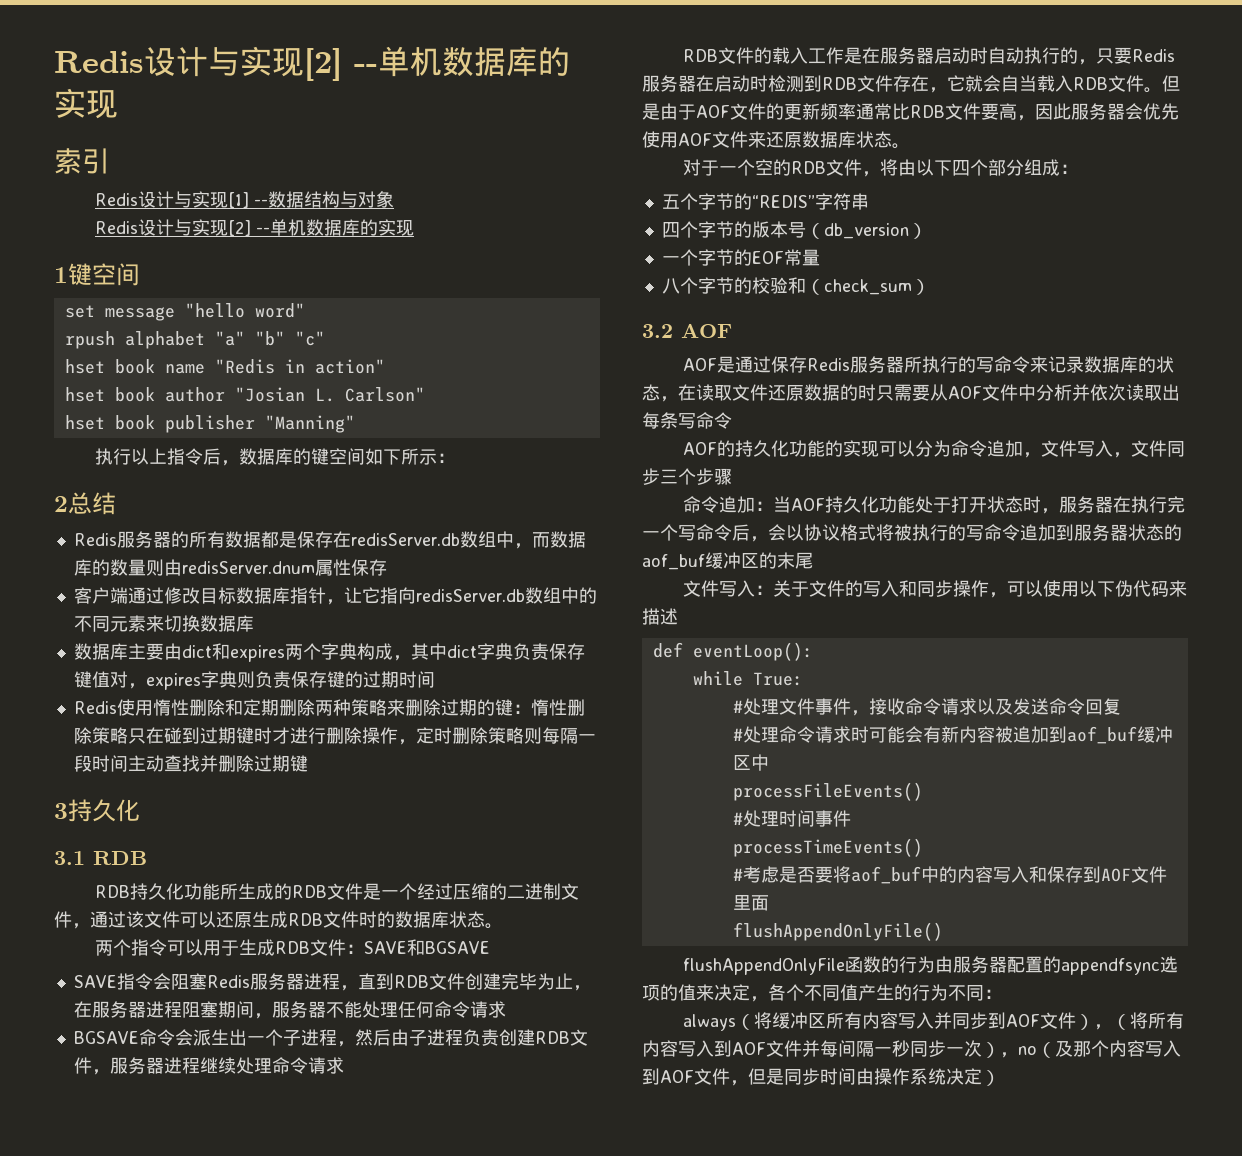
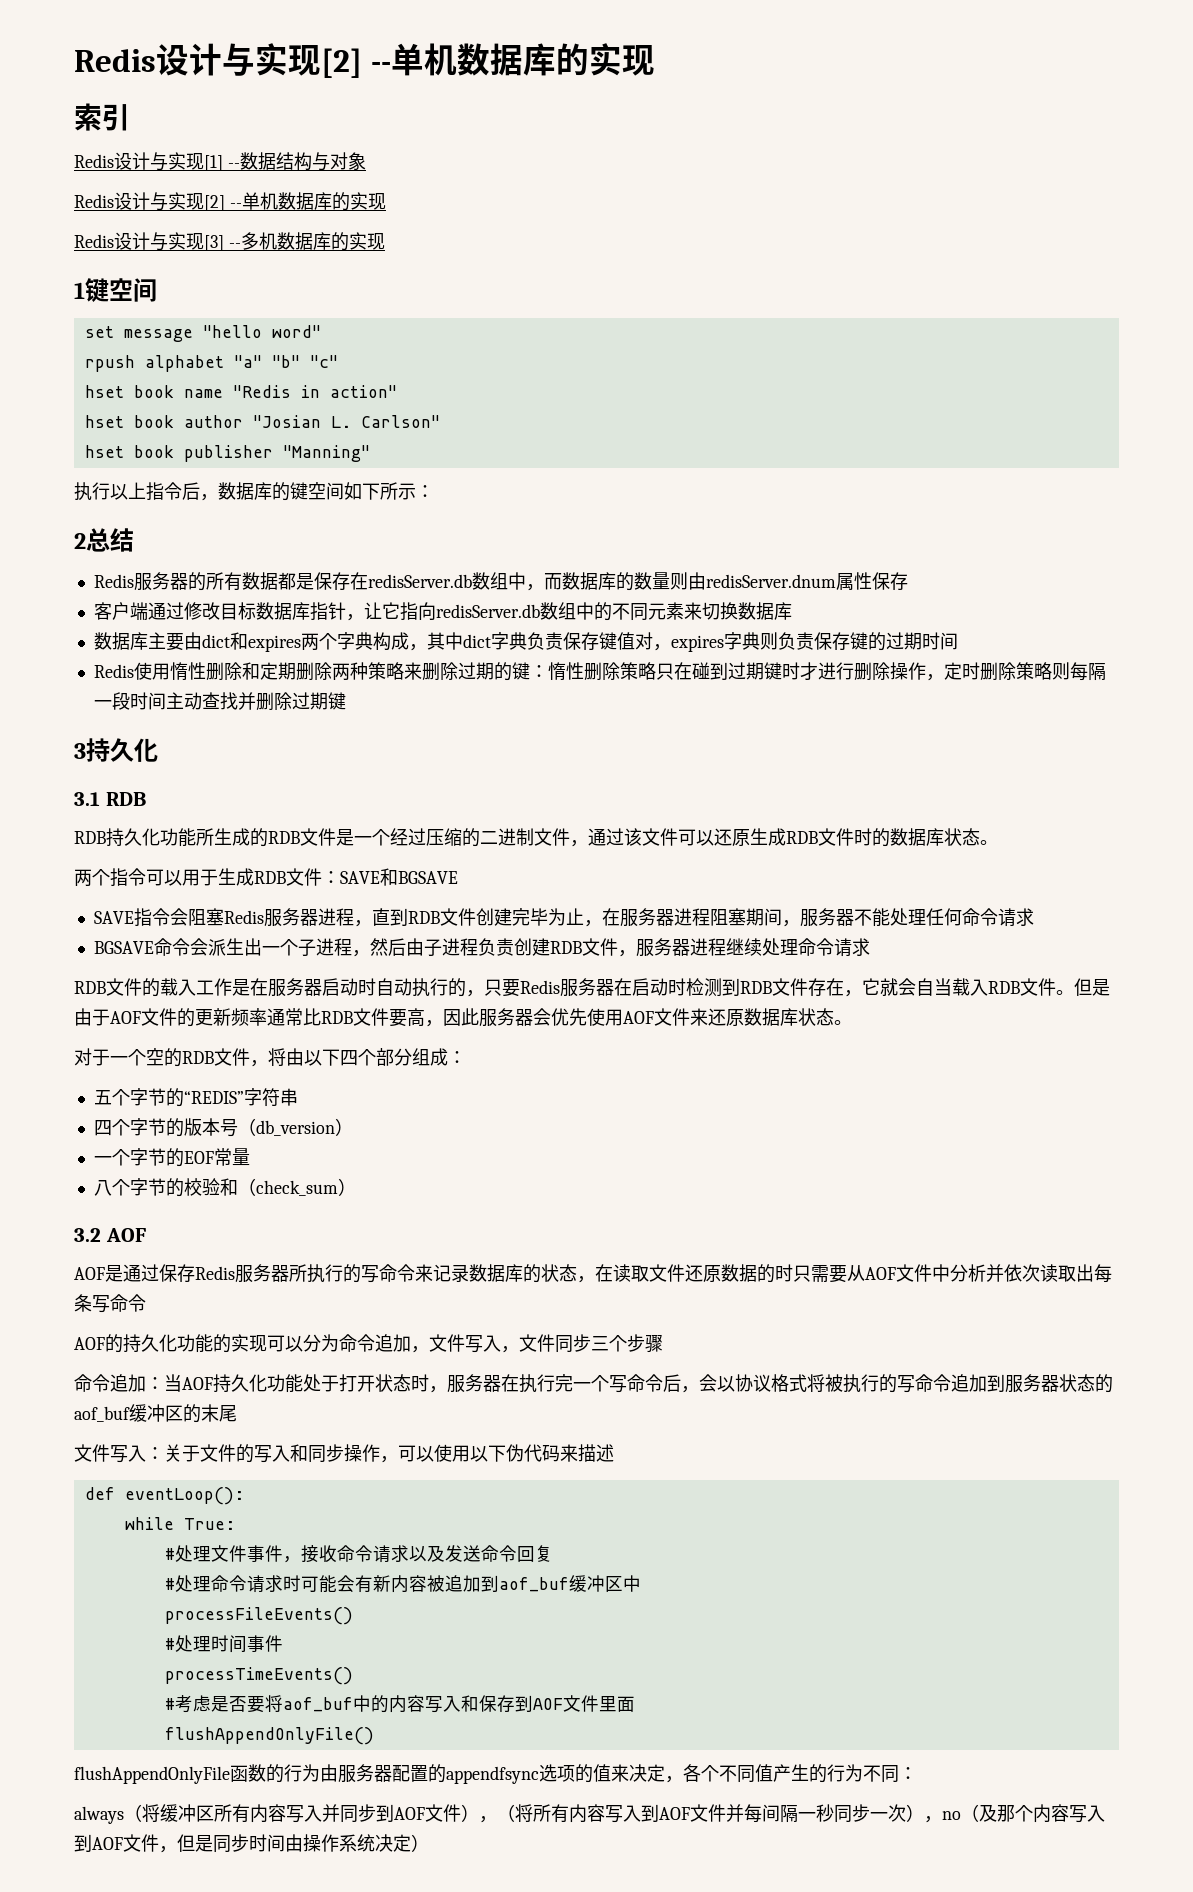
(415, 228) none -> [74,232,385,251] // Redis设计与实现[3] --多机数据库的实现

